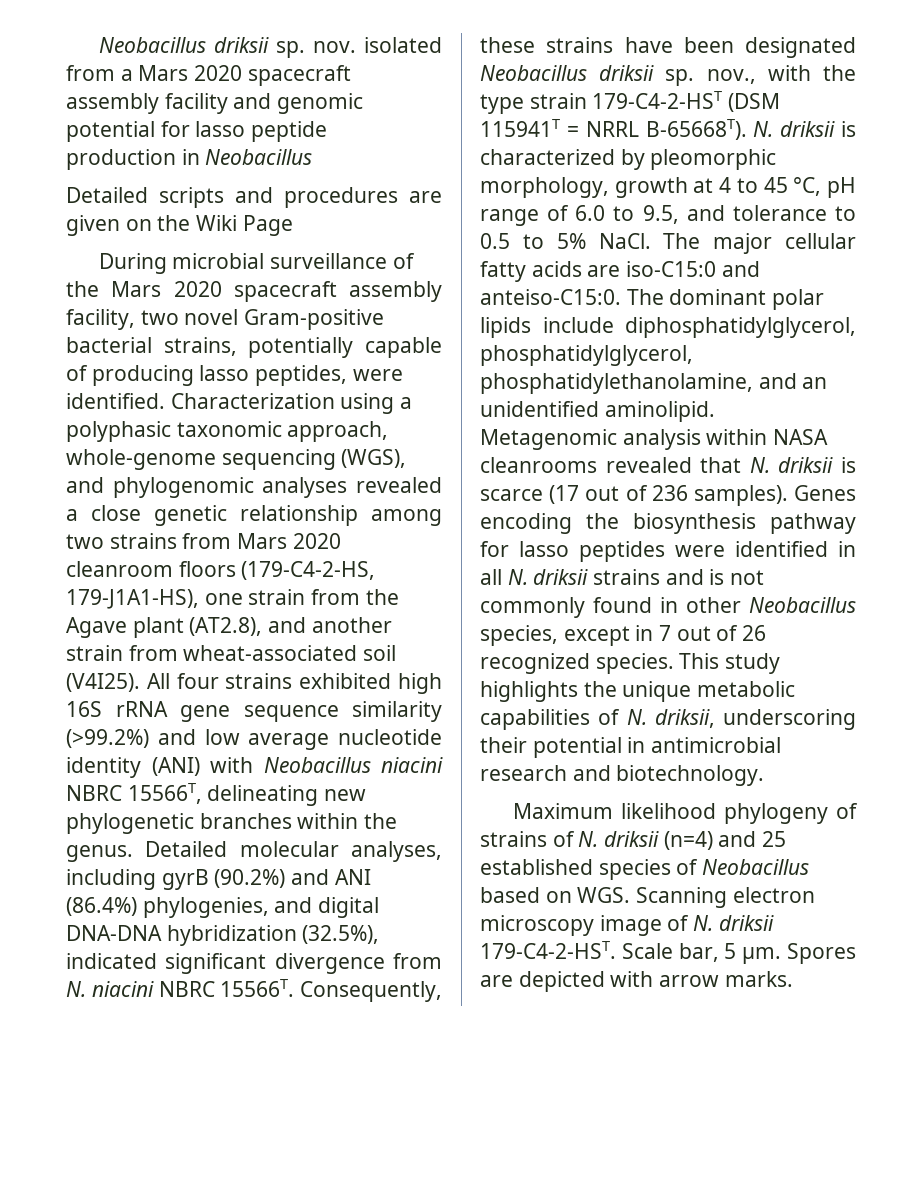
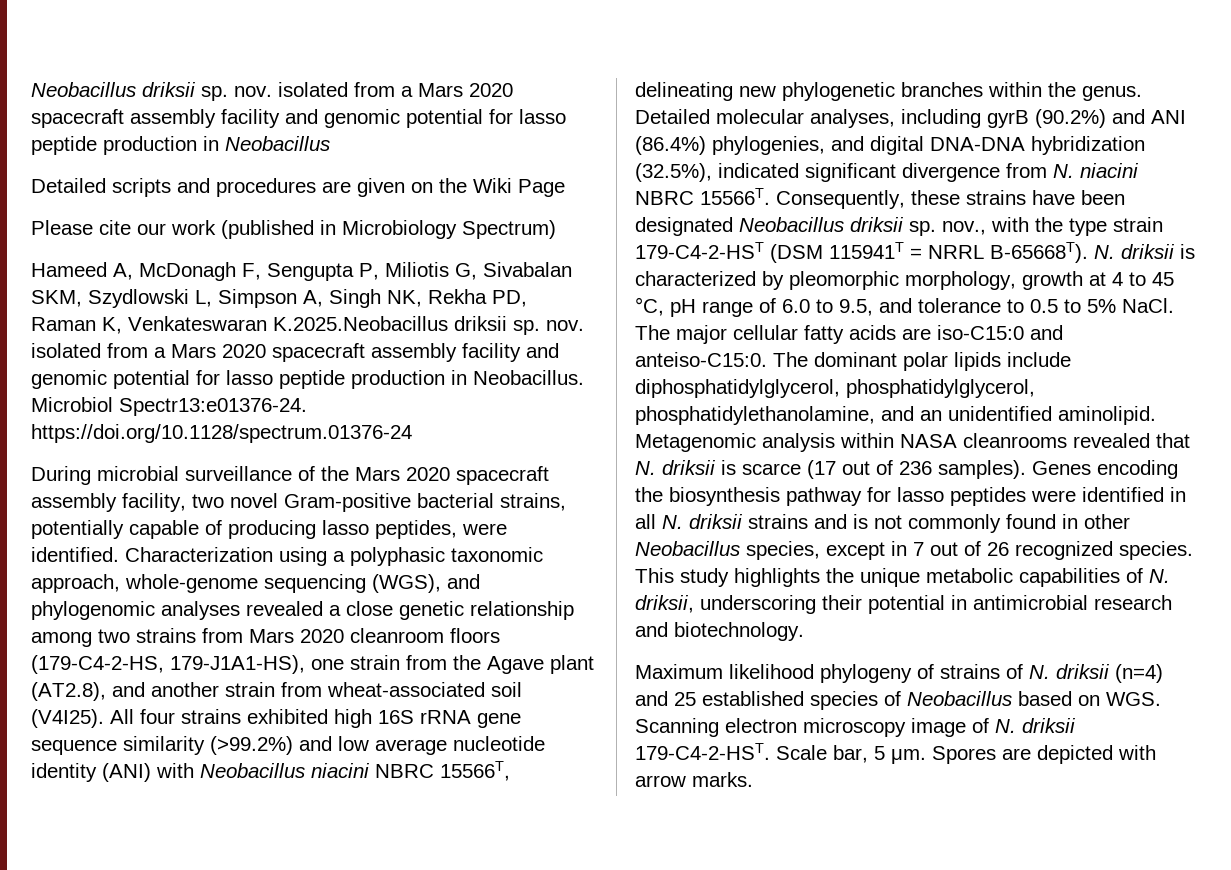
(293, 225) none -> [31,220,556,239] [31,262,572,281] [31,289,527,308] [31,316,584,335] [31,343,559,362] [31,370,584,389] [31,397,307,416] [31,424,412,443] // Please cite our work (published in Microbiology Spectrum) // Hameed A, McDonagh F, Sengupta P, Miliotis G, Sivabalan SKM, Szydlowski L, Simpson A, Singh NK, Rekha PD, Raman K, Venkateswaran K.2025.Neobacillus driksii sp. nov. isolated from a Mars 2020 spacecraft assembly facility and genomic potential for lasso peptide production in Neobacillus. Microbiol Spectr13:e01376-24. https://doi.org/10.1128/spectrum.01376-24

